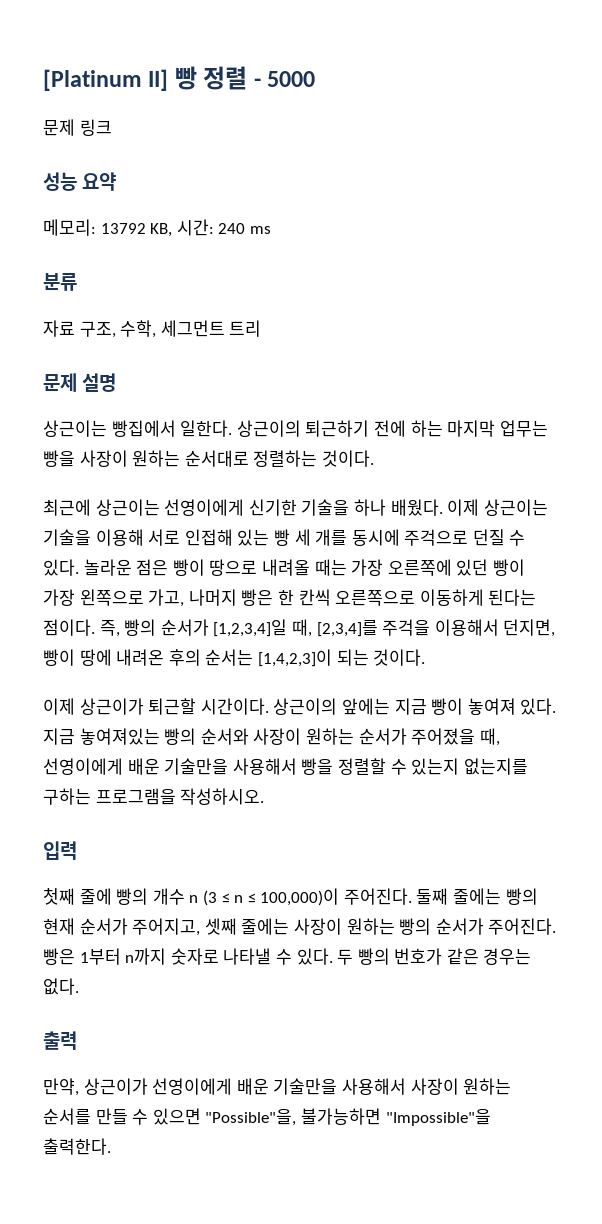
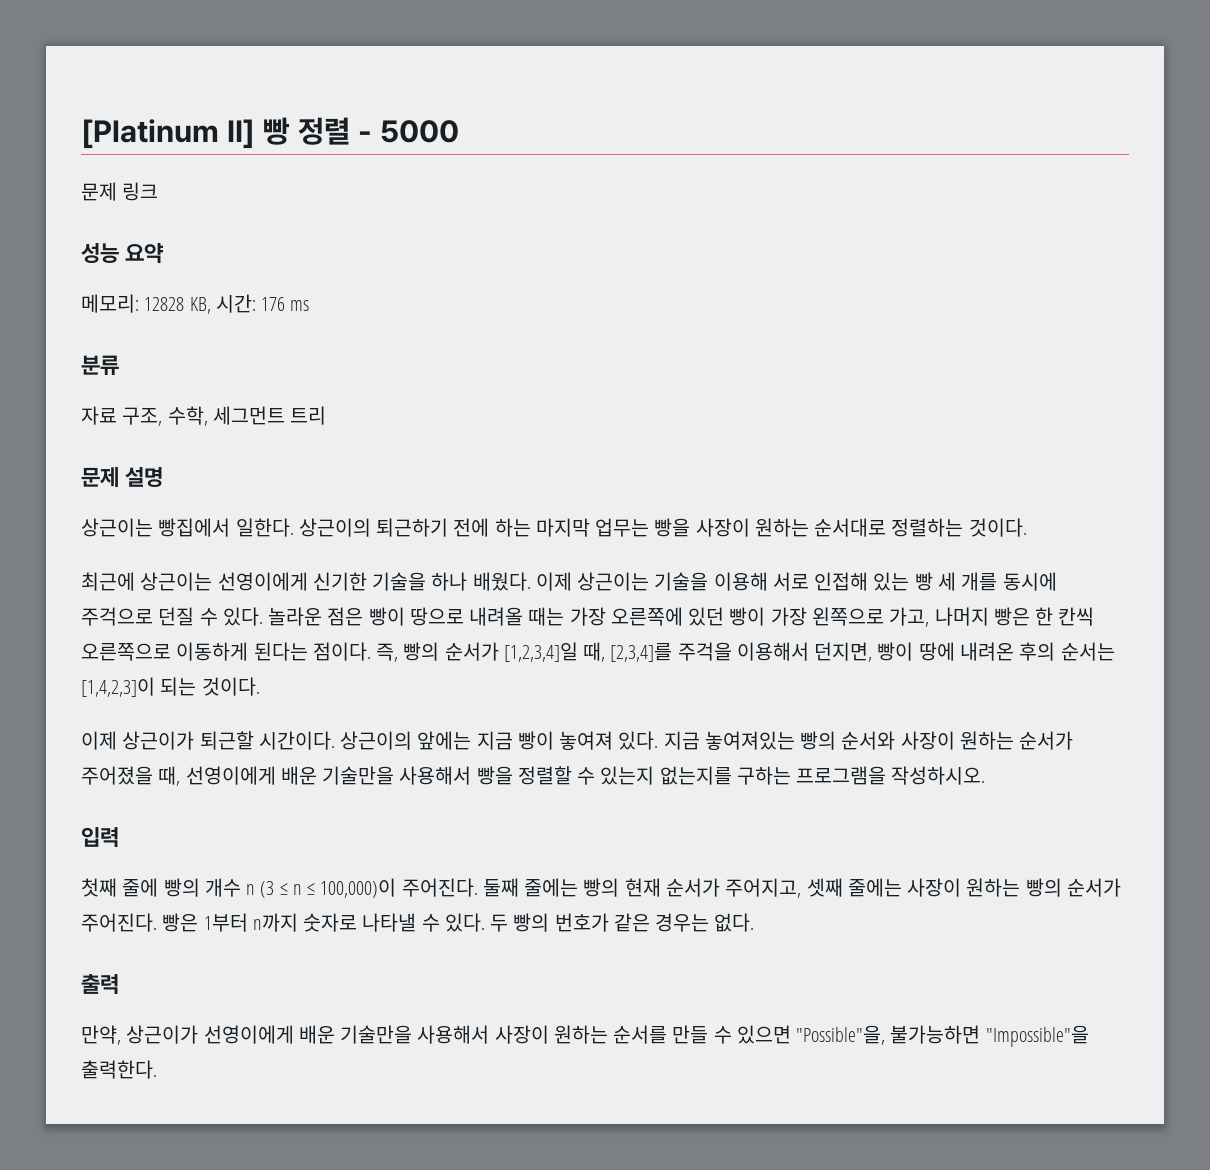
[100,223,146,234] 13792 -> [144,297,185,311] 12828
[218,223,246,234] 240 -> [261,297,286,311] 176

